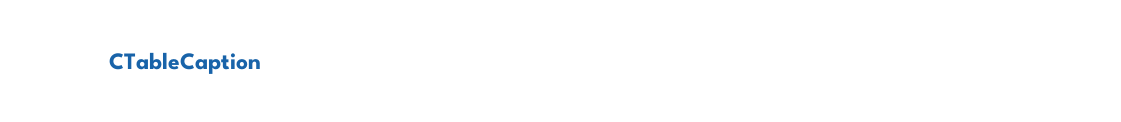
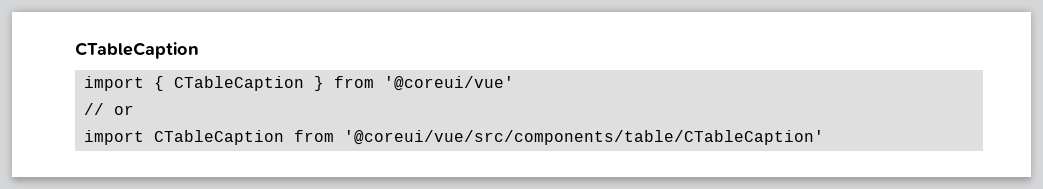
[109,52,261,74] CTableCaption -> [75,42,199,59] [84,76,515,91] [84,103,135,115] [84,130,825,145] CTableCaption // import { CTableCaption } from '@coreui/vue' // // or // import CTableCaption from '@coreui/vue/src/components/table/CTableCaption'

